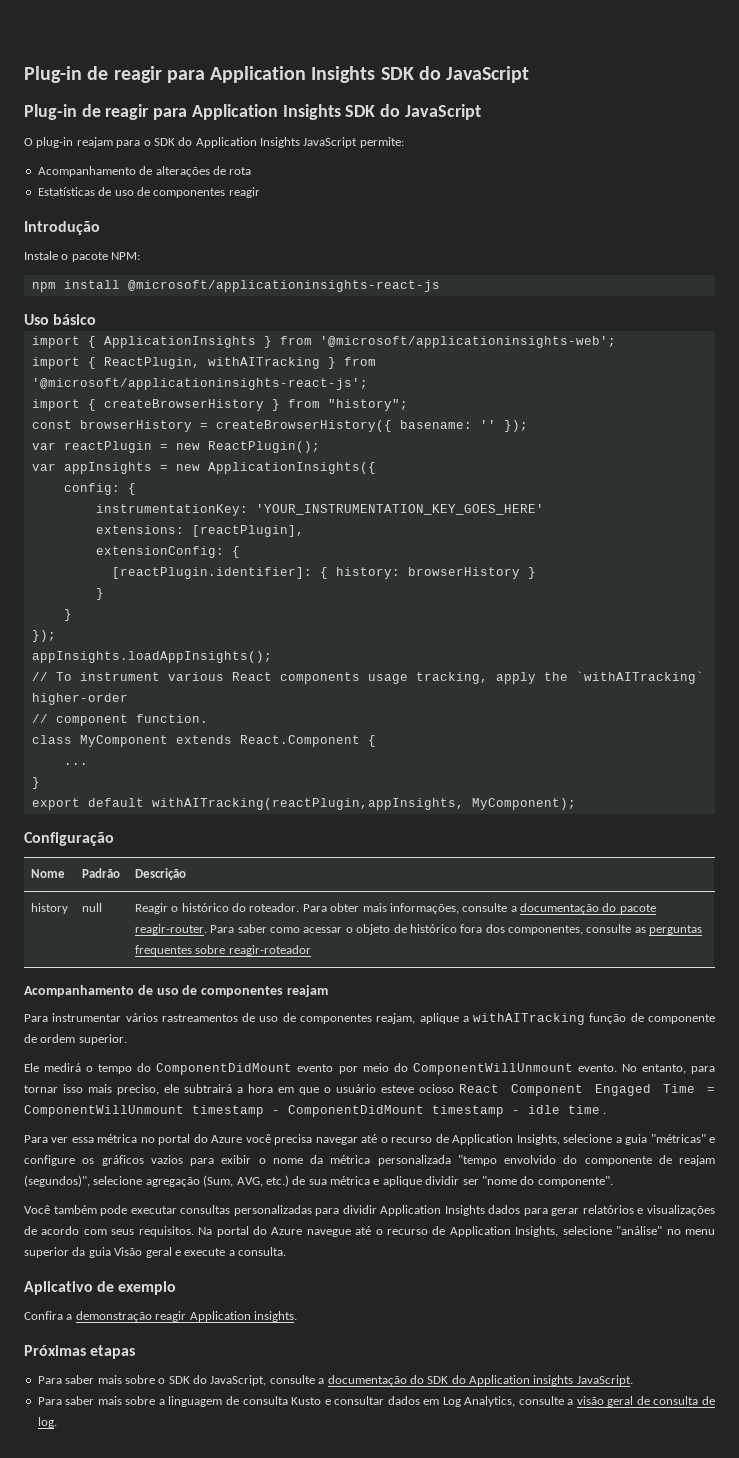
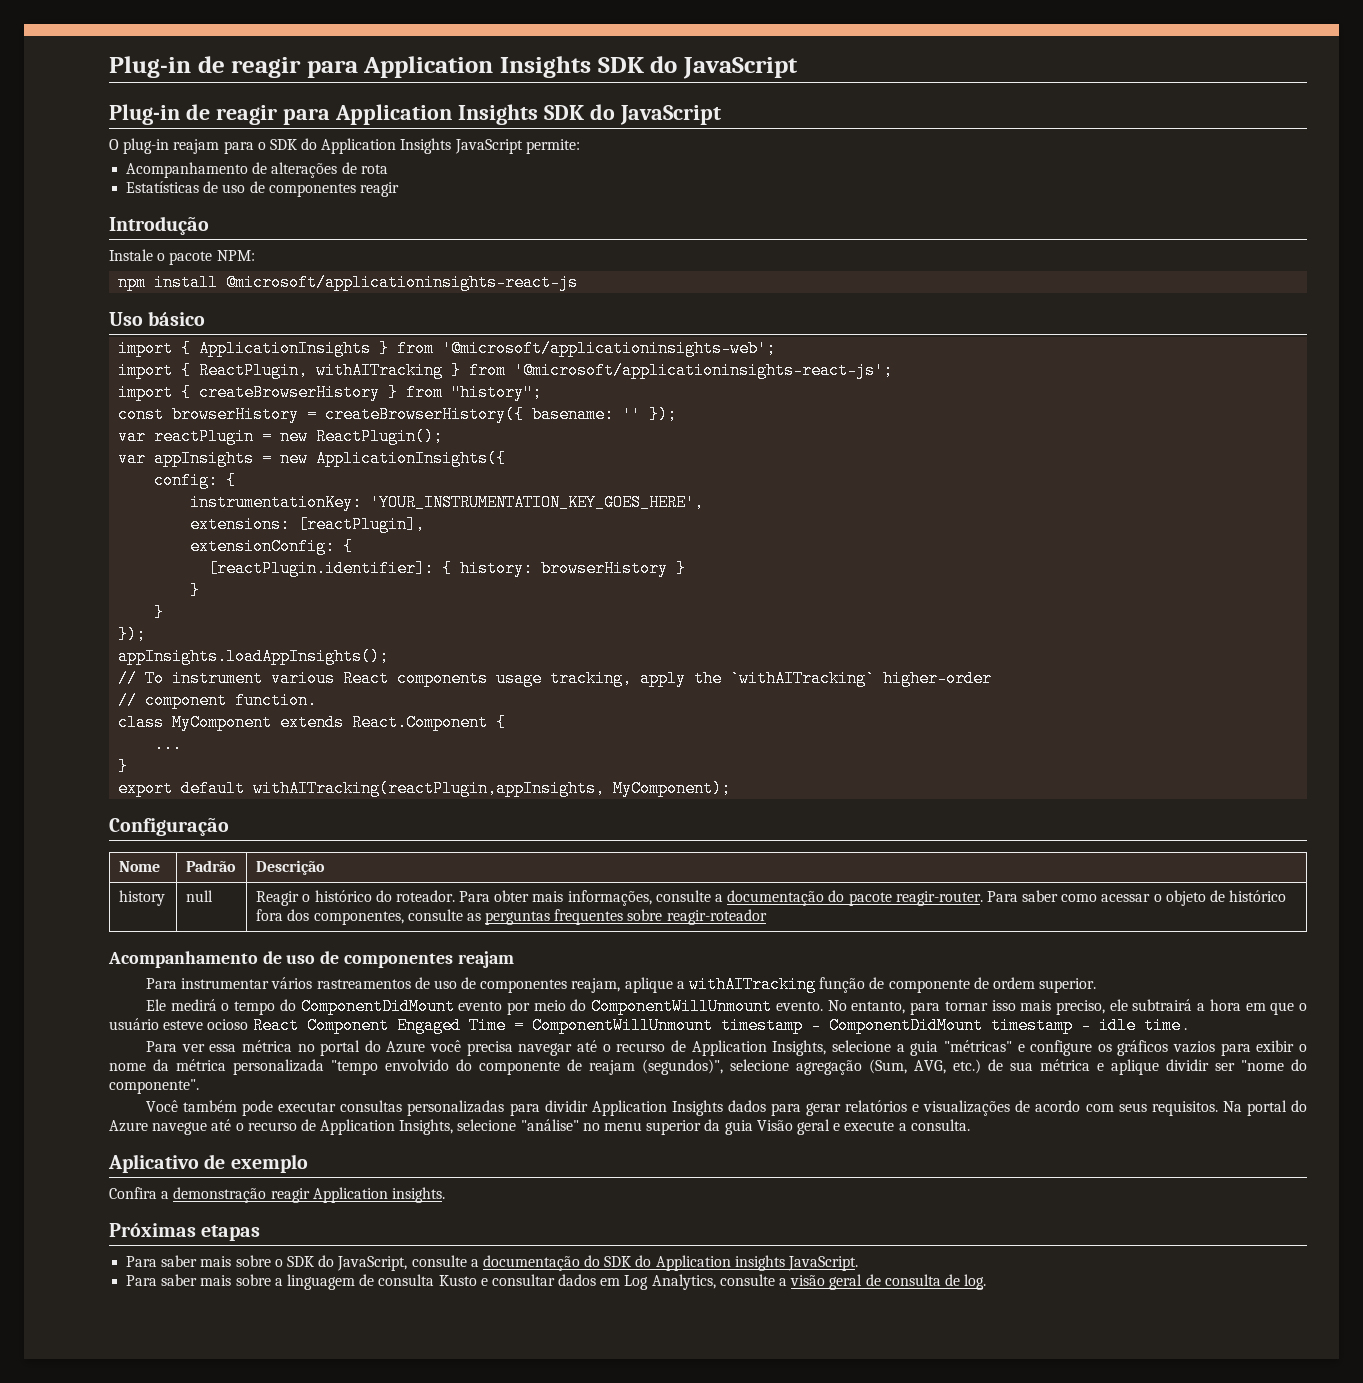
[255,504,544,515] 'YOUR_INSTRUMENTATION_KEY_GOES_HERE' -> [370,494,705,511] 'YOUR_INSTRUMENTATION_KEY_GOES_HERE',

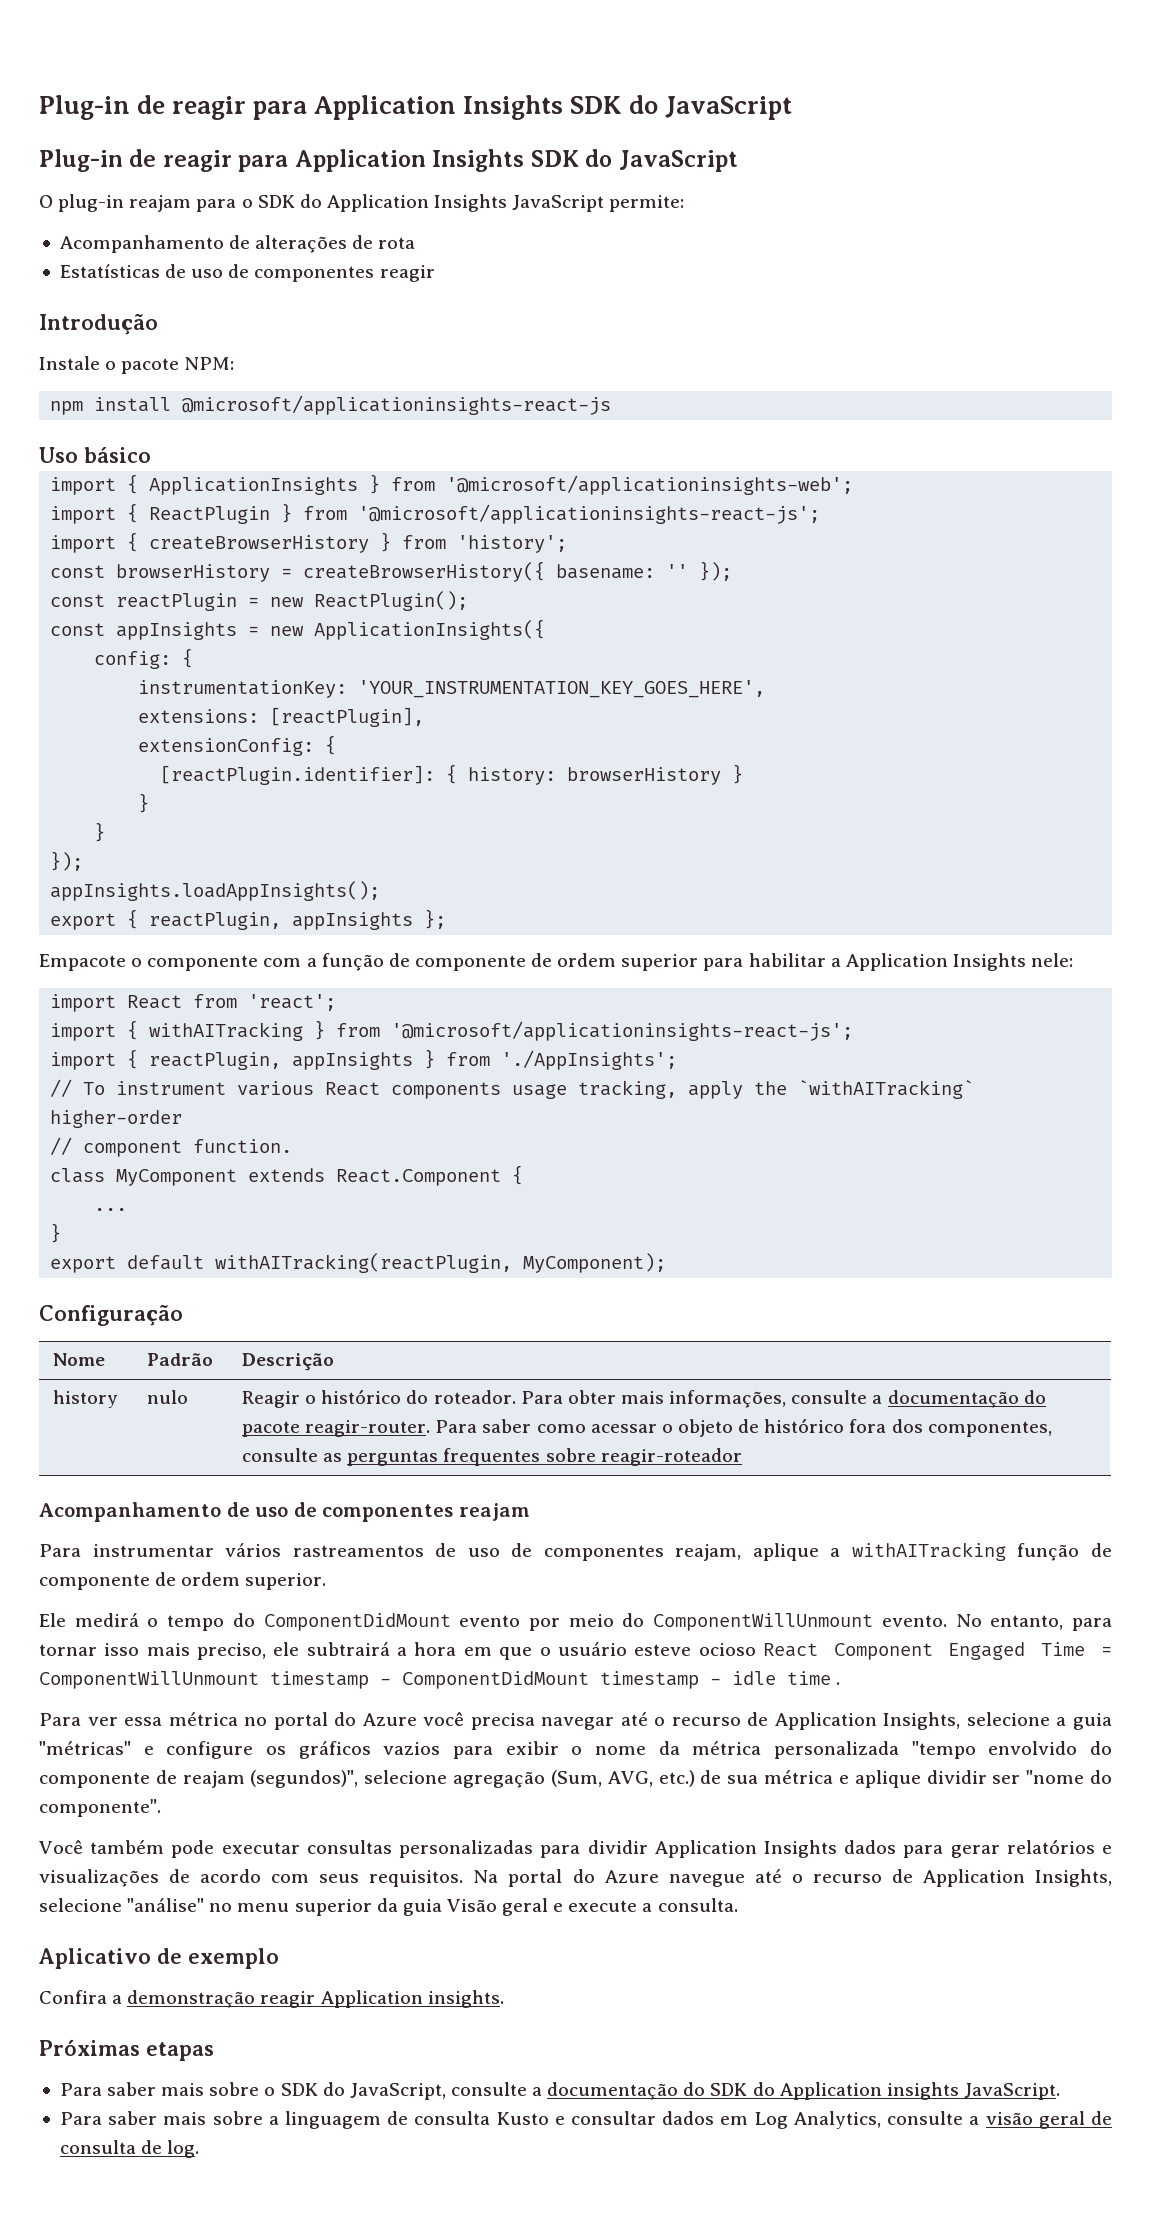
[199,362,444,379] ReactPlugin, withAITracking -> [149,506,271,524] ReactPlugin
[451,384,543,401] "history"; -> [457,535,568,553] 'history';
[118,428,147,445] var -> [50,594,106,607] const
[118,450,147,467] var -> [50,623,106,636] const
(390, 656) none -> [50,909,447,930] [39,953,1074,971] [50,994,337,1012] [50,1020,854,1041] [50,1049,678,1070] // export { reactPlugin, appInsights }; // Empacote o componente com a função de componente de ordem superior para habilitar a Application Insights nele: // import React from 'react'; // import { withAITracking } from '@microsoft/applicationinsights-react-js'; // import { reactPlugin, appInsights } from './AppInsights';
[253,780,606,797] withAITracking(reactPlugin,appInsights, -> [215,1253,513,1273] withAITracking(reactPlugin,
[186,890,214,902] null -> [147,1390,189,1404] nulo

